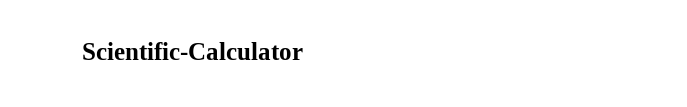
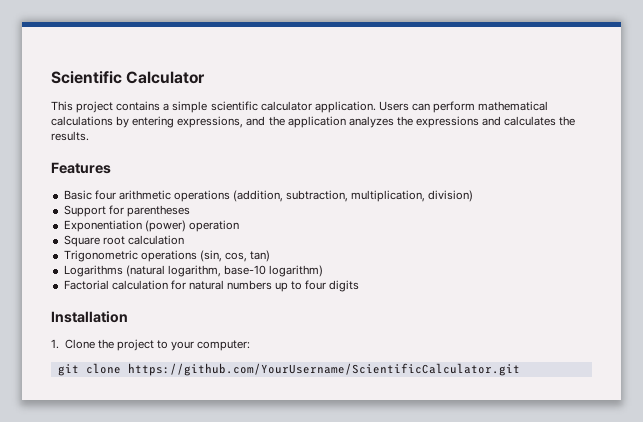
[82,42,303,60] Scientific-Calculator -> [51,71,206,84] [51,101,549,113] [51,116,576,128] [51,131,89,141] [51,162,111,174] [63,190,474,202] [63,205,190,217] [63,220,239,232] [63,235,184,247] [63,250,271,262] [63,265,324,277] [63,280,360,292] [51,311,128,323] [51,339,251,351] [57,363,520,376] Scientific Calculator // This project contains a simple scientific calculator application. Users can perform mathematical calculations by entering expressions, and the application analyzes the expressions and calculates the results. // Features // Basic four arithmetic operations (addition, subtraction, multiplication, division) // Support for parentheses // Exponentiation (power) operation // Square root calculation // Trigonometric operations (sin, cos, tan) // Logarithms (natural logarithm, base-10 logarithm) // Factorial calculation for natural numbers up to four digits // Installation // 1. Clone the project to your computer: // git clone https://github.com/YourUsername/ScientificCalculator.git

